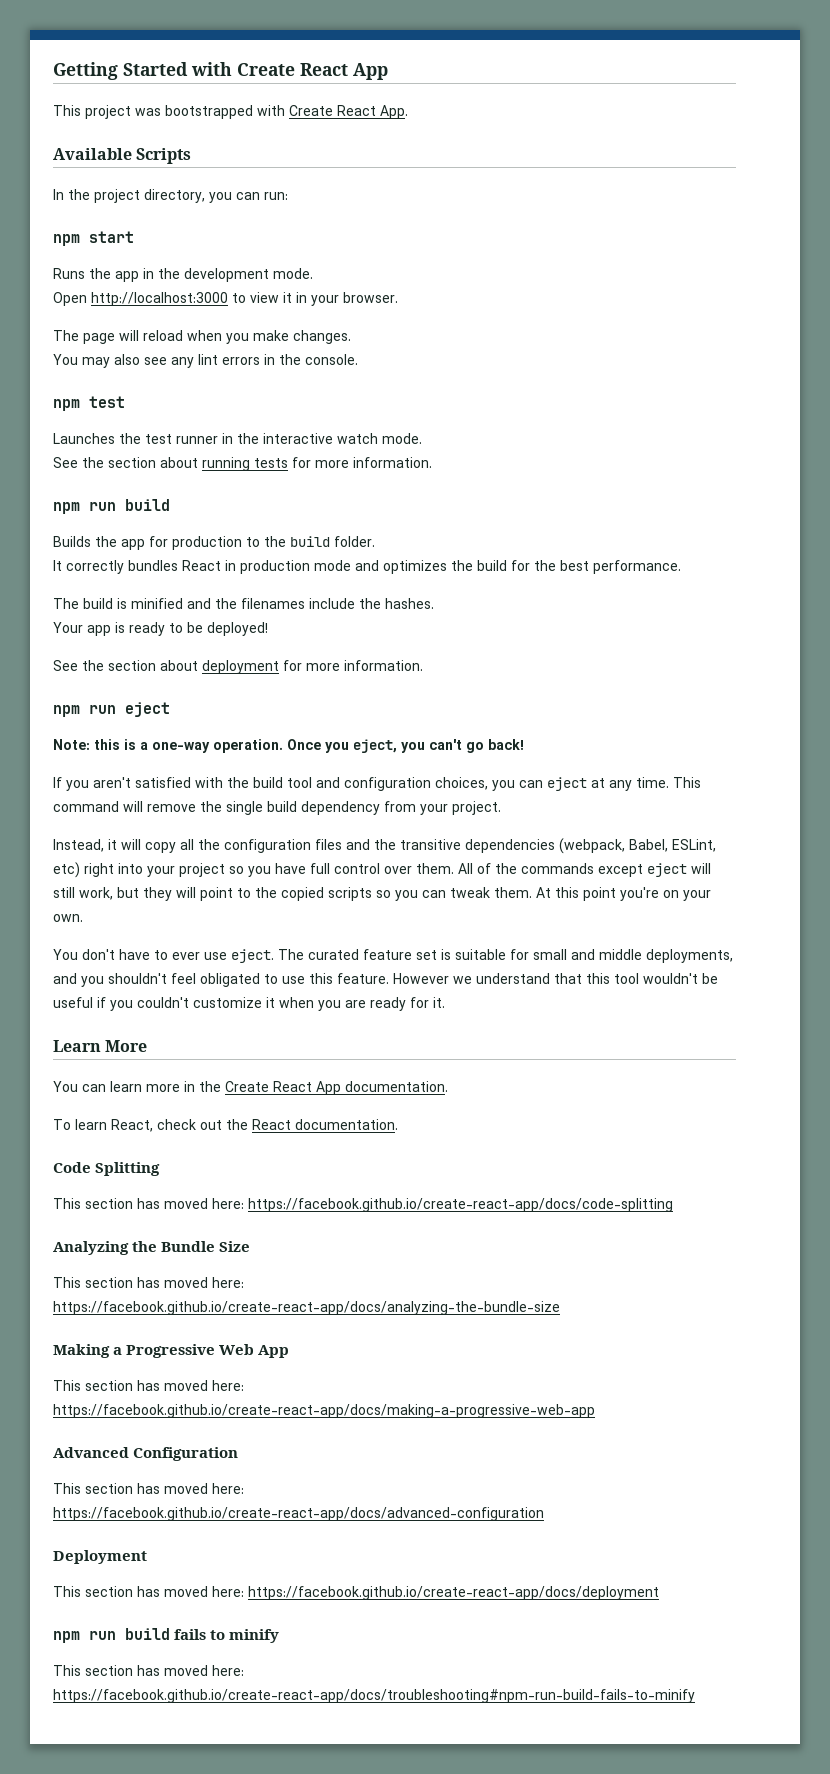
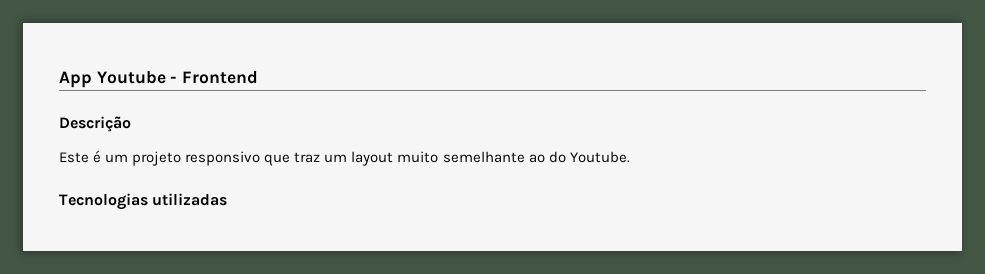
[53,62,388,80] [53,105,408,119] [53,148,192,164] [53,189,288,203] [53,231,134,246] [53,268,313,282] [53,292,398,306] [53,330,351,344] [53,354,358,368] [53,396,125,411] [53,433,422,444] [53,457,432,471] [53,499,170,514] [53,536,375,550] [53,560,681,574] [53,598,434,609] [53,622,268,636] [53,660,423,674] [53,702,170,717] [53,739,524,753] [53,777,701,791] [53,801,501,815] [53,838,716,854] [53,862,711,878] [53,887,711,901] [53,914,83,922] [53,949,733,963] [53,973,718,987] [53,997,445,1011] [53,1040,148,1052] [53,1081,448,1095] [53,1119,398,1132] [53,1162,161,1176] [53,1198,673,1212] [53,1241,251,1255] [53,1277,244,1288] [53,1301,560,1315] [53,1344,290,1358] [53,1380,244,1391] [53,1404,595,1418] [53,1447,239,1461] [53,1483,244,1494] [53,1507,544,1521] [53,1550,147,1564] [53,1586,659,1600] [53,1628,280,1643] [53,1665,244,1676] [53,1689,695,1703] Getting Started with Create React App // This project was bootstrapped with Create React App. // Available Scripts // In the project directory, you can run: // npm start // Runs the app in the development mode. // Open http://localhost:3000 to view it in your browser. // The page will reload when you make changes. // You may also see any lint errors in the console. // npm test // Launches the test runner in the interactive watch mode. // See the section about running tests for more information. // npm run build // Builds the app for production to the build folder. // It correctly bundles React in production mode and optimizes the build for the best performance. // The build is minified and the filenames include the hashes. // Your app is ready to be deployed! // See the section about deployment for more information. // npm run eject // Note: this is a one-way operation. Once you eject, you can't go back! // If you aren't satisfied with the build tool and configuration choices, you can eject at any time. This command will remove the single build dependency from your project. // Instead, it will copy all the configuration files and the transitive dependencies (webpack, Babel, ESLint, etc) right into your project so you have full control over them. All of the commands except eject will still work, but they will point to the copied scripts so you can tweak them. At this point you're on your own. // You don't have to ever use eject. The curated feature set is suitable for small and middle deployments, and you shouldn't feel obligated to use this feature. However we understand that this tool wouldn't be useful if you couldn't customize it when you are ready for it. // Learn More // You can learn more in the Create React App documentation. // To learn React, check out the React documentation. // Code Splitting // This section has moved here: https://facebook.github.io/create-react-app/docs/code-splitting // Analyzing the Bundle Size // This section has moved here: https://facebook.github.io/create-react-app/docs/analyzing-the-bundle-size // Making a Progressive Web App // This section has moved here: https://facebook.github.io/create-react-app/docs/making-a-progressive-web-app // Advanced Configuration // This section has moved here: https://facebook.github.io/create-react-app/docs/advanced-configuration // Deployment // This section has moved here: https://facebook.github.io/create-react-app/docs/deployment // npm run build fails to minify // This section has moved here: https://facebook.github.io/create-react-app/docs/troubleshooting#npm-run-build-fails-to-minify -> [59,71,259,88] [59,116,131,132] [59,150,630,166] [59,193,228,210] App Youtube - Frontend // Descrição // Este é um projeto responsivo que traz um layout muito semelhante ao do Youtube. // Tecnologias utilizadas

